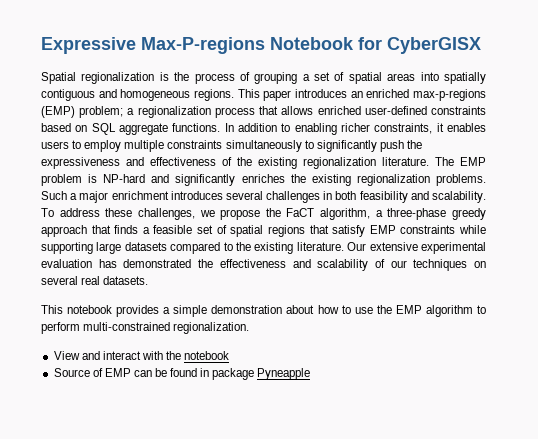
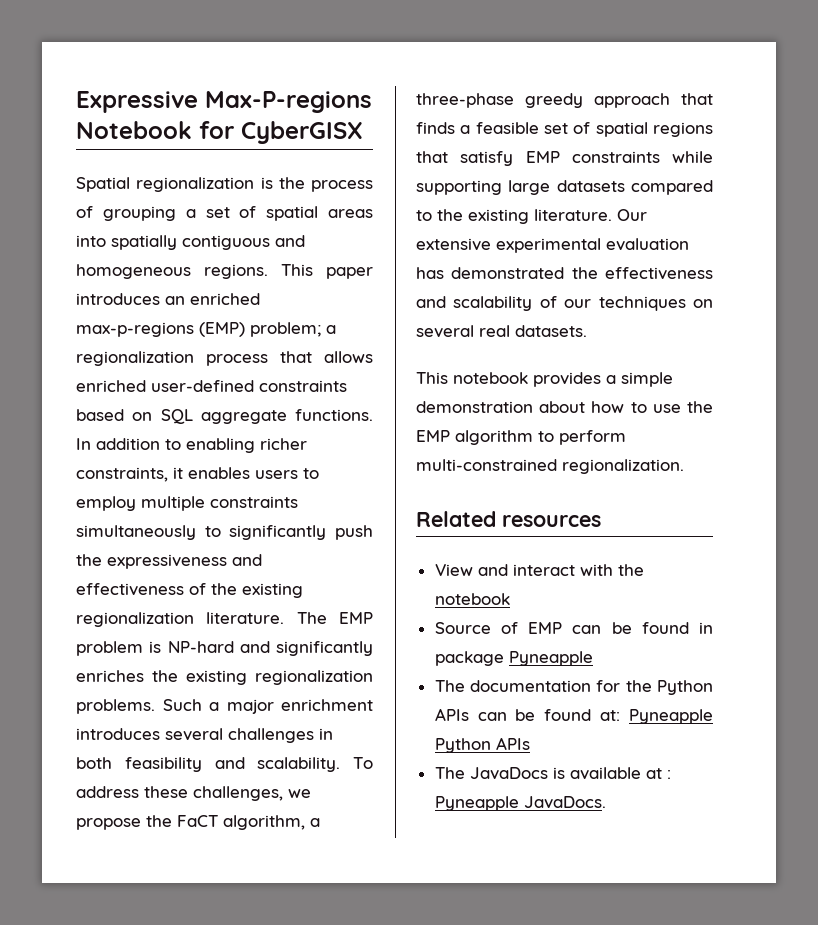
(250, 328) none -> [416,511,601,527] // Related resources
(311, 374) none -> [434,680,713,695] [434,708,713,724] [434,737,530,753] [434,767,671,780] [434,796,606,811] // The documentation for the Python APIs can be found at: Pyneapple Python APIs // The JavaDocs is available at : Pyneapple JavaDocs.

